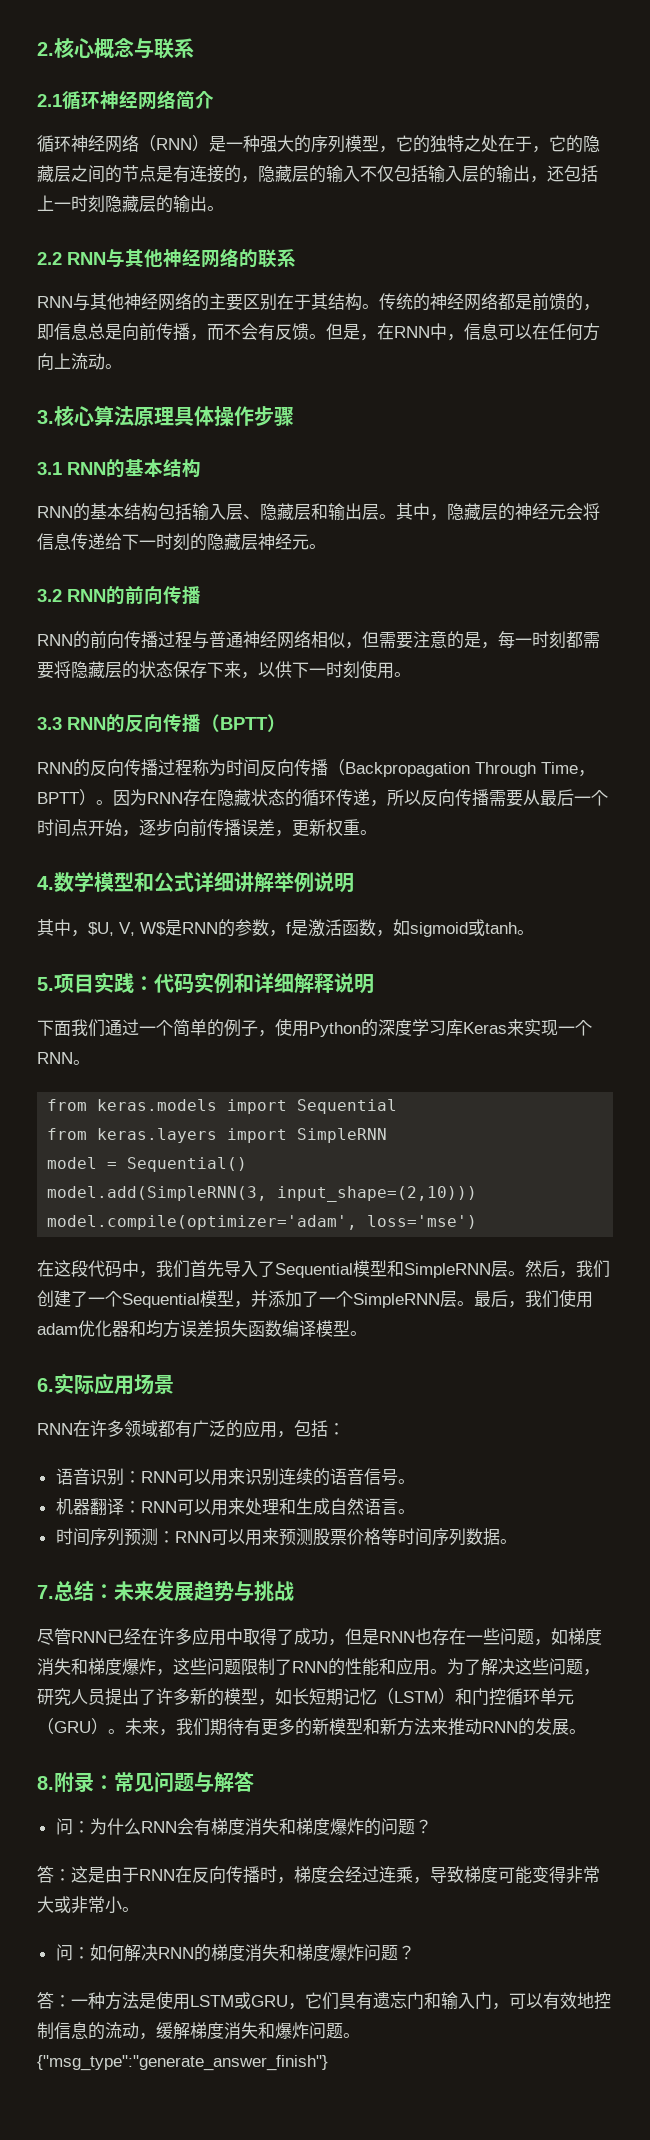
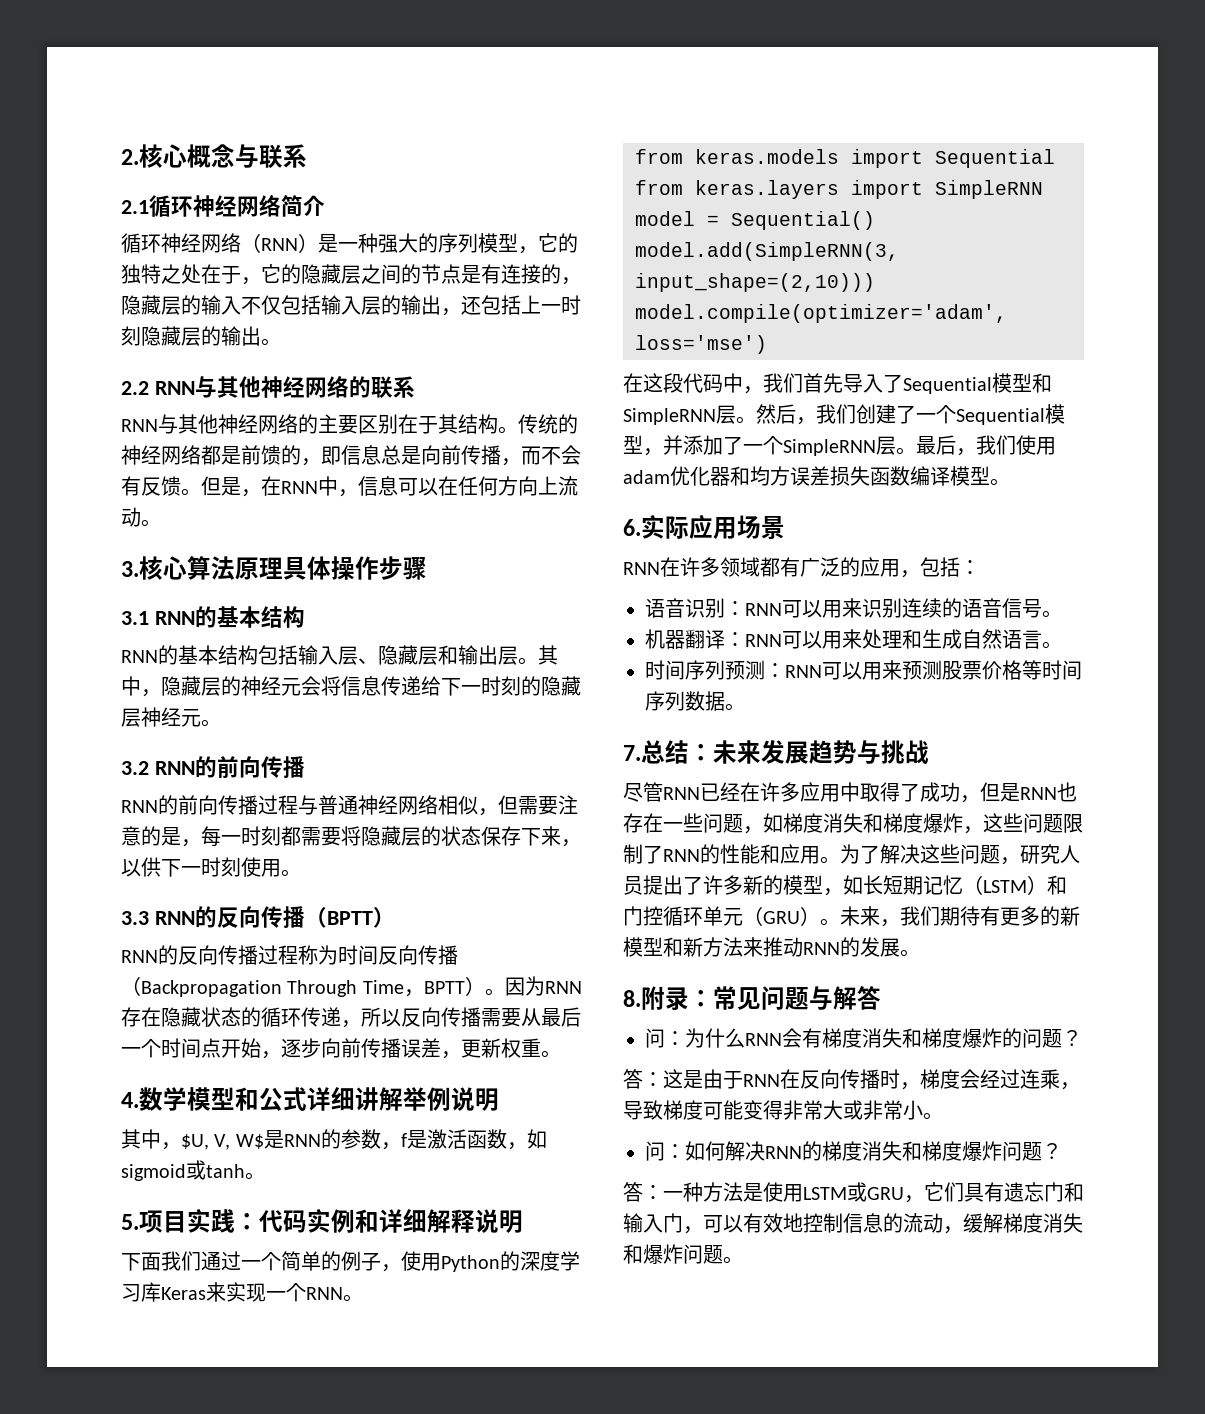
[37,2055,328,2071] {"msg_type":"generate_answer_finish"} -> (743, 1260) none

